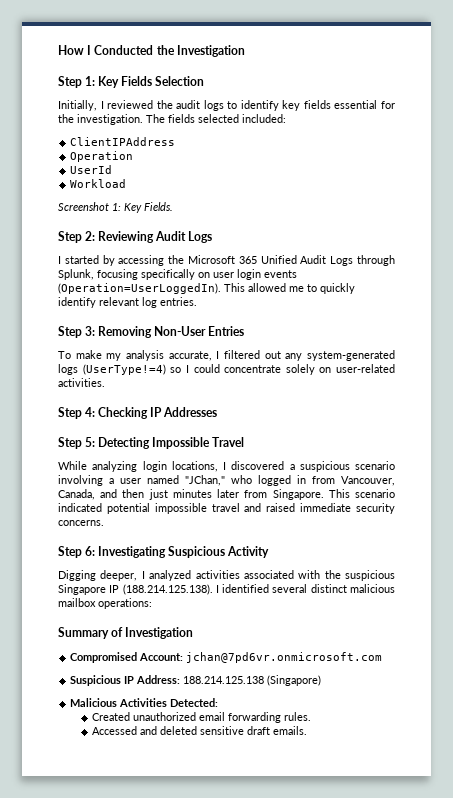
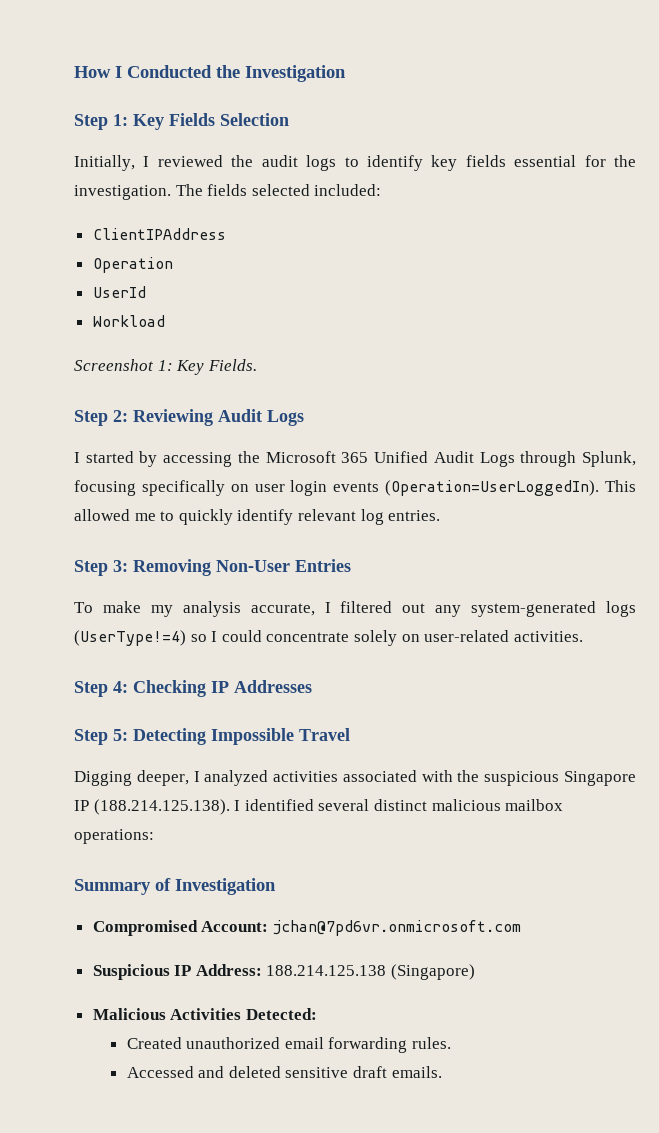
[58,461,395,472] [58,475,395,486] [58,489,396,500] [58,503,395,514] [58,520,104,526] [58,546,270,558] // While analyzing login locations, I discovered a suspicious scenario involving a user named "JChan," who logged in from Vancouver, Canada, and then just minutes later from Singapore. This scenario indicated potential impossible travel and raised immediate security concerns. // Step 6: Investigating Suspicious Activity -> (350, 734) none

